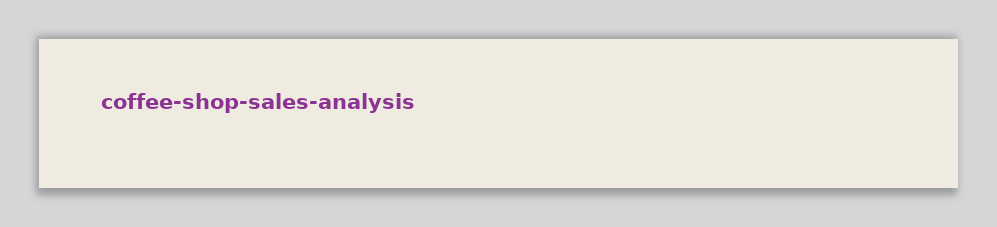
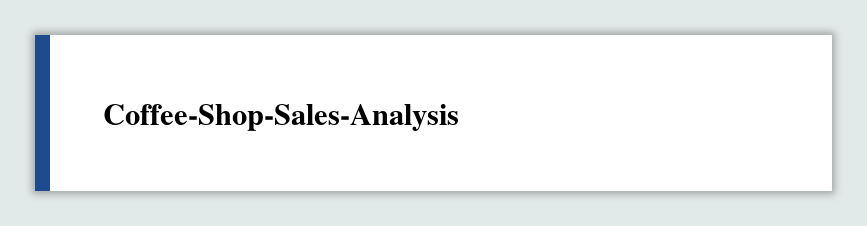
[101,93,415,113] coffee-shop-sales-analysis -> [103,104,459,131] Coffee-Shop-Sales-Analysis

